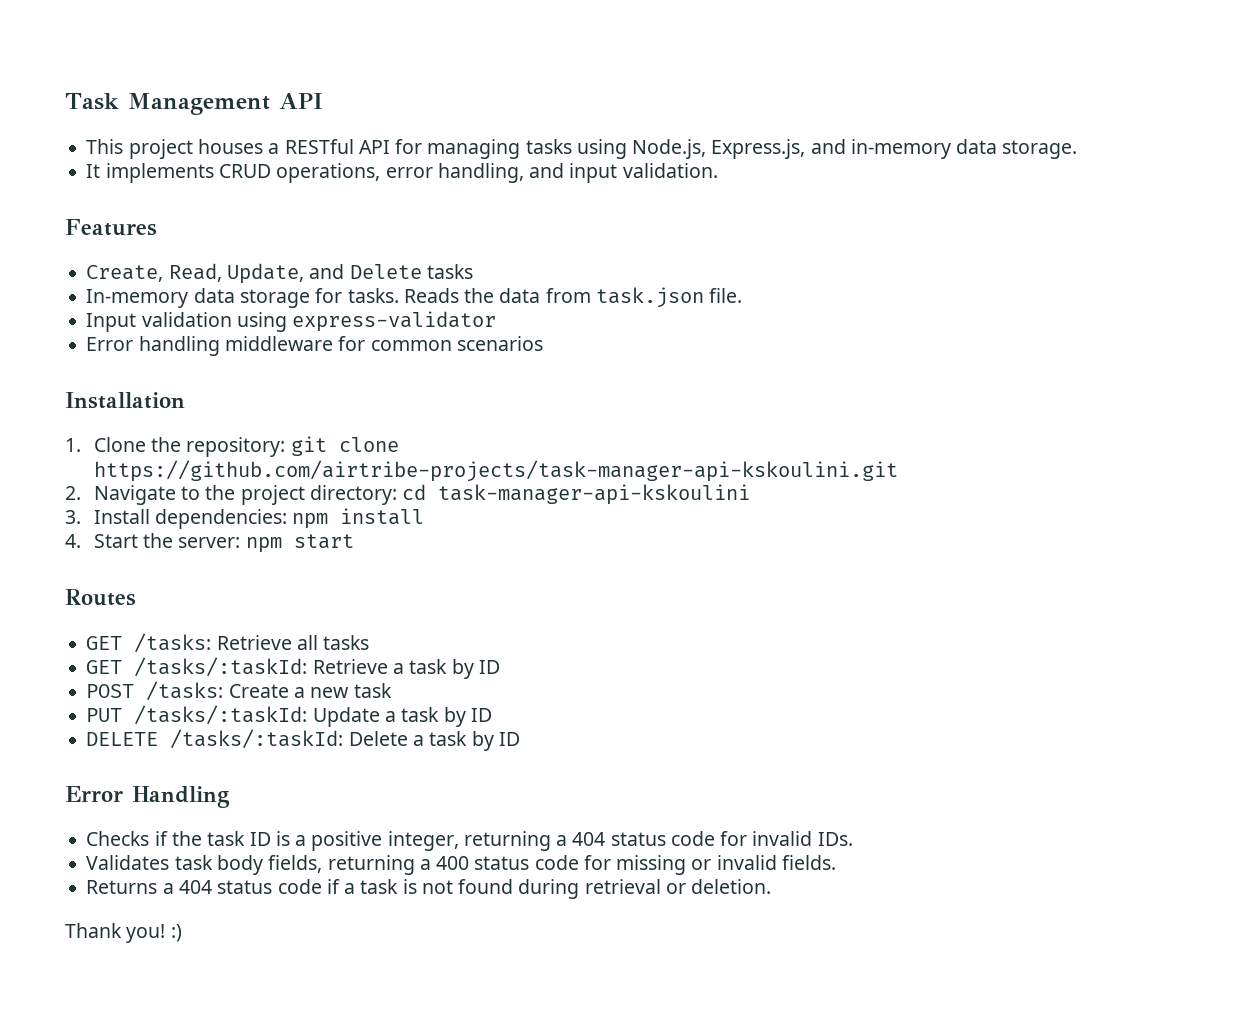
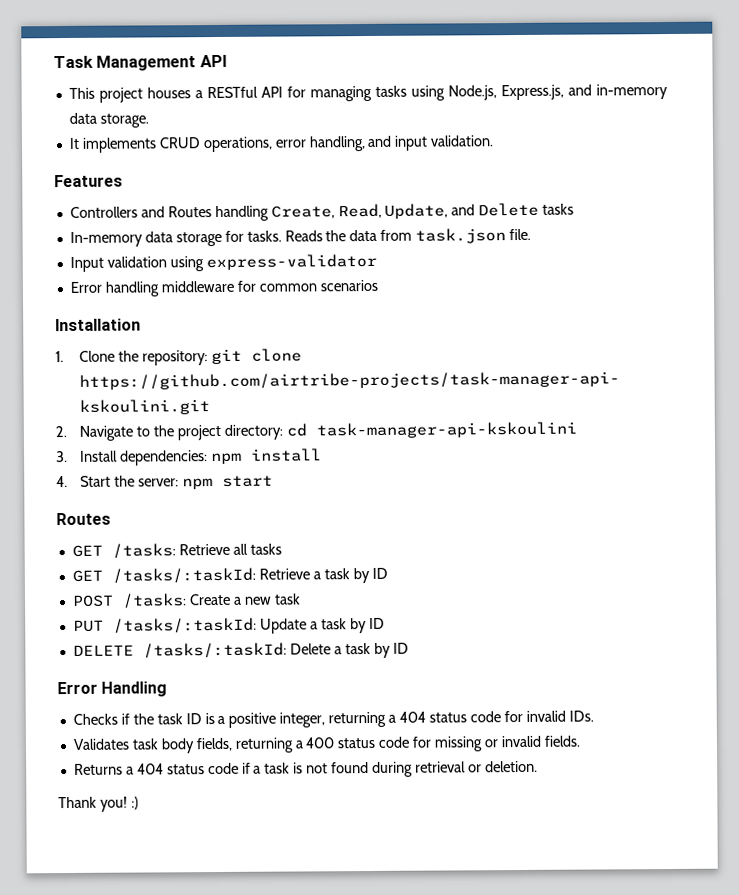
(157, 227) none -> [69,205,269,222] Controllers and Routes handling

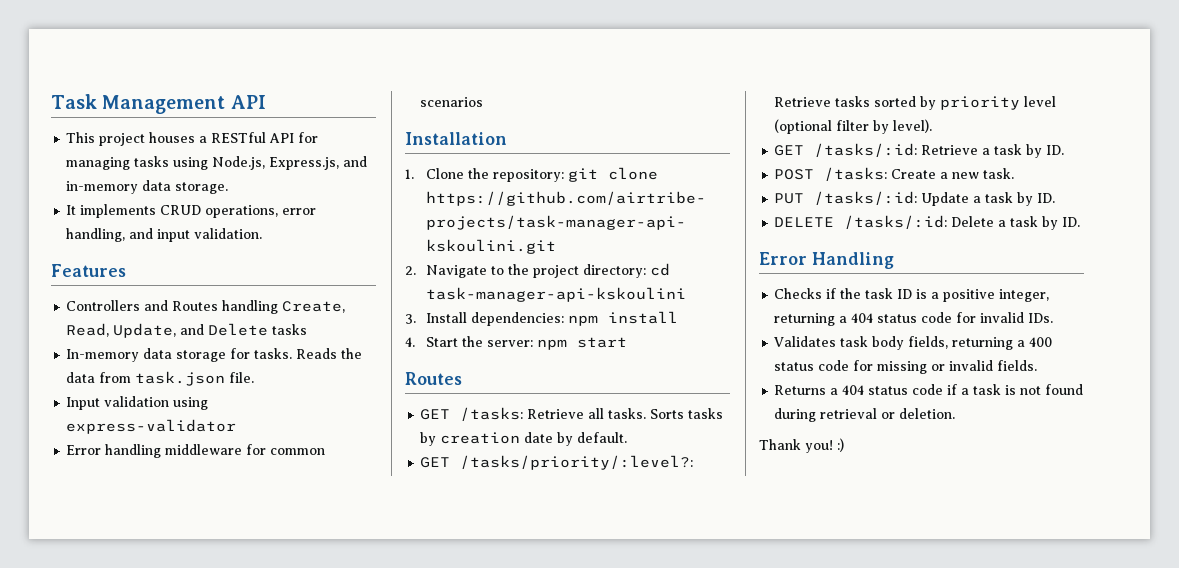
[249,543,282,555] [71,567,256,584] tasks // GET /tasks/:taskId: -> [608,408,724,419] [420,432,628,446] [420,455,694,470] [774,96,1057,110] [774,119,933,134] [774,143,918,157] tasks. Sorts tasks by creation date by default. // GET /tasks/priority/:level?: Retrieve tasks sorted by priority level (optional filter by level). // GET /tasks/:id:
[371,567,388,579] ID -> [1046,145,1065,155] ID.
[273,593,301,605] task -> [983,168,1015,179] task.
[112,617,257,634] /tasks/:taskId: -> [814,191,918,205] /tasks/:id:
[368,617,385,630] ID -> [1037,193,1056,203] ID.
[142,642,287,659] /tasks/:taskId: -> [844,215,948,229] /tasks/:id:
[392,642,409,654] ID -> [1062,217,1081,227] ID.

